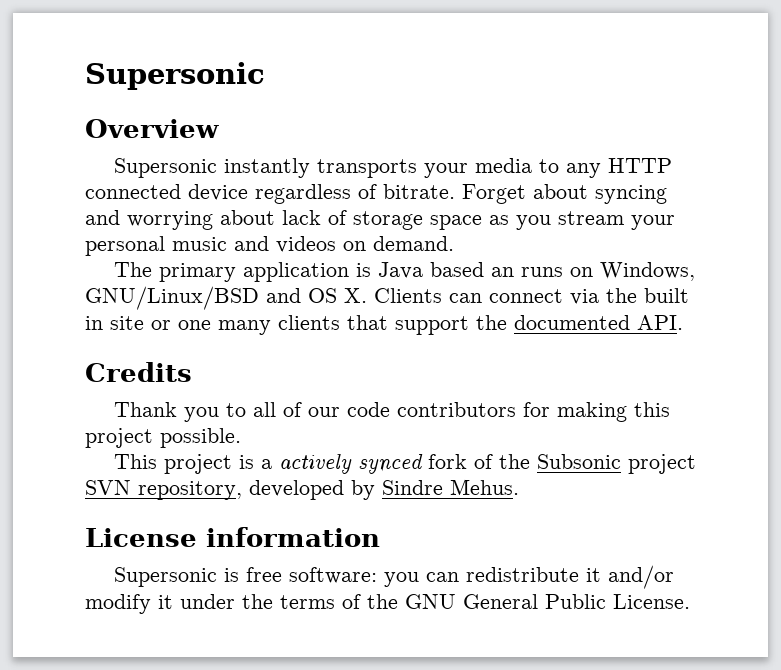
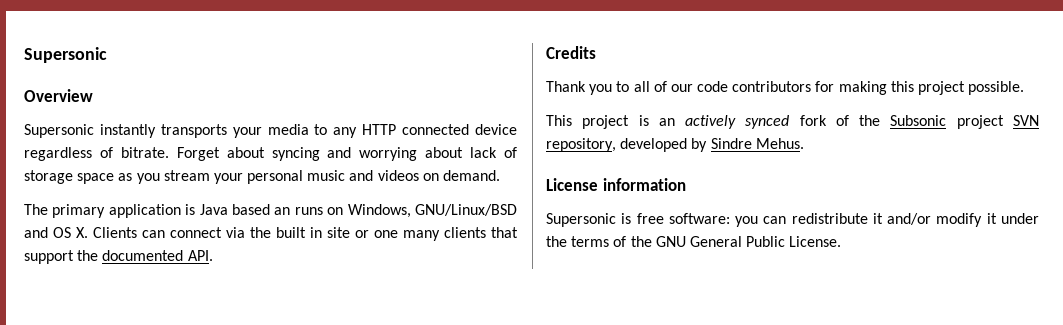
[260,459,272,469] a -> [658,118,675,126] an

